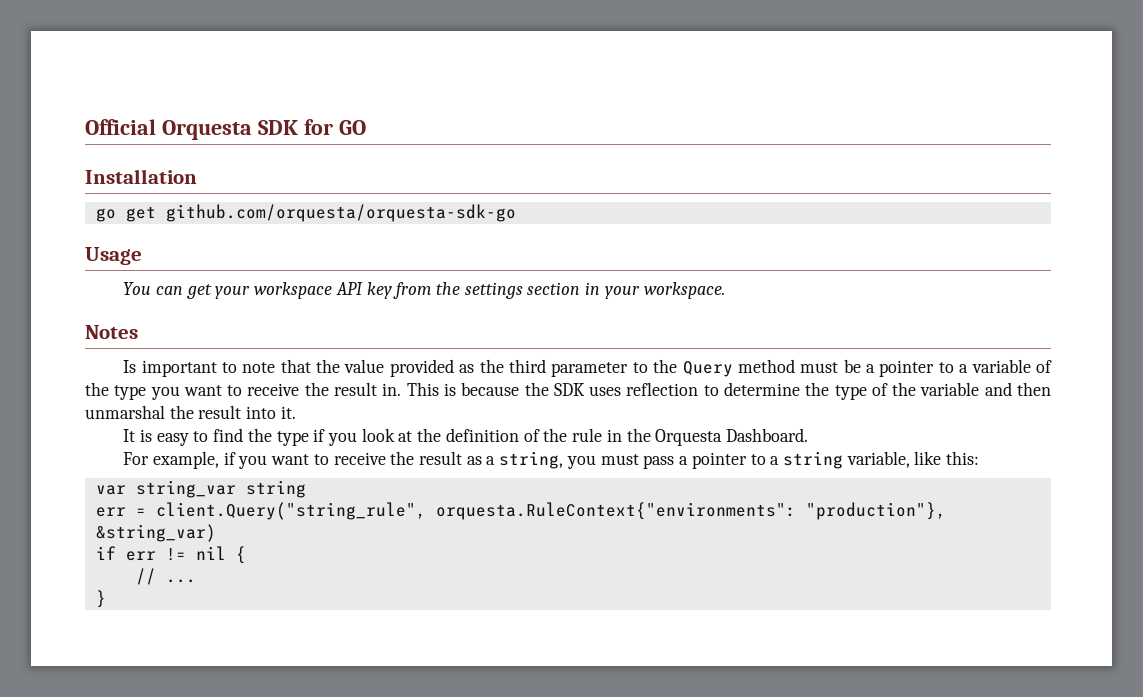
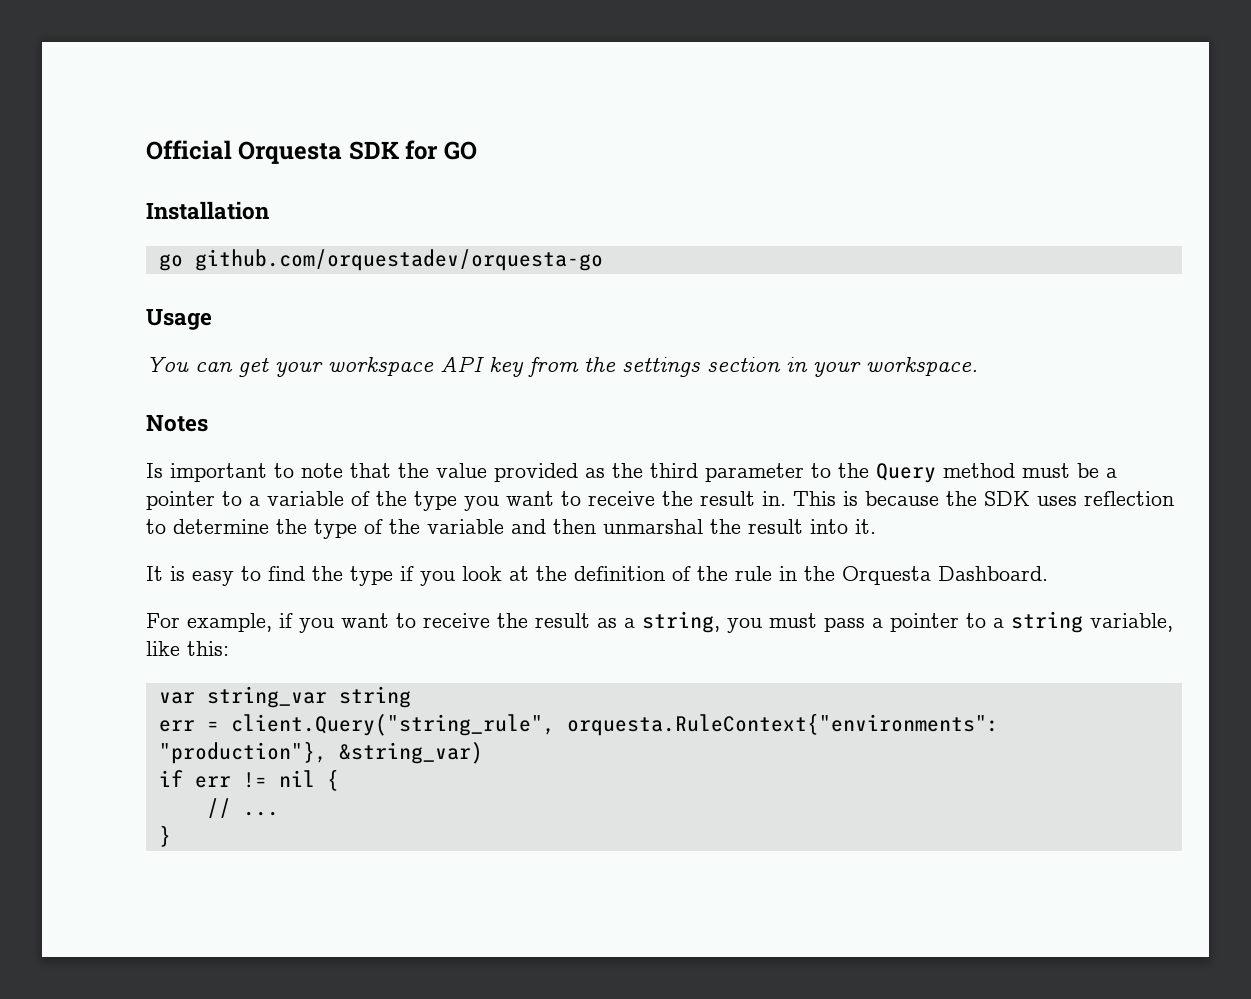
[125,204,516,222] get github.com/orquesta/orquesta-sdk-go -> [194,249,603,271] github.com/orquestadev/orquesta-go

